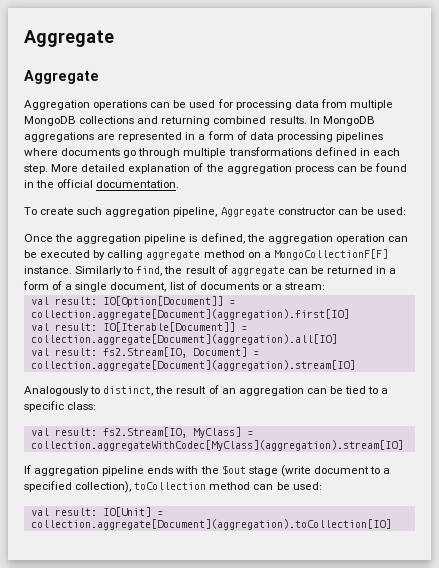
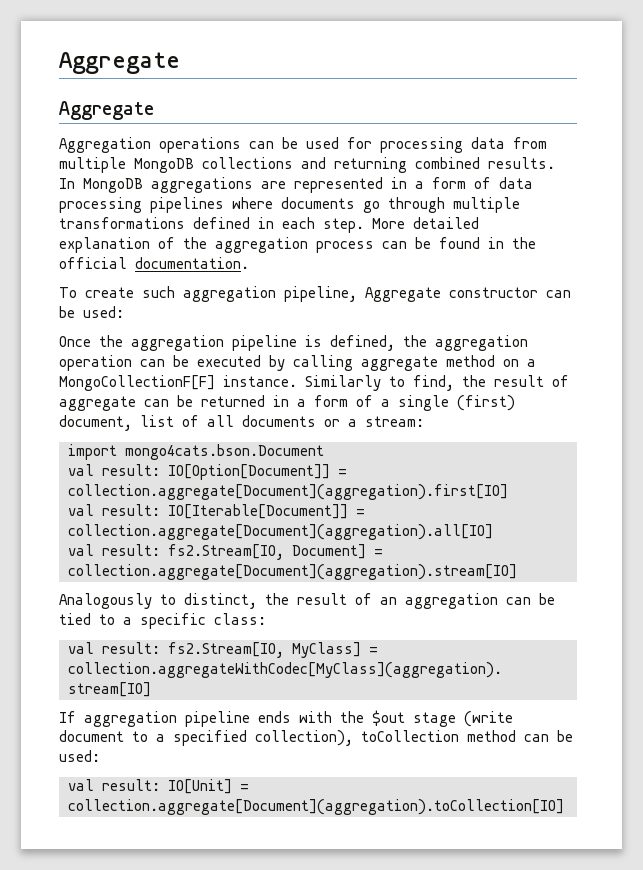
(108, 287) none -> [457,395,515,411] (first)
(197, 285) none -> [207,415,234,427] all
(326, 286) none -> [68,444,324,460] // import mongo4cats.bson.Document

